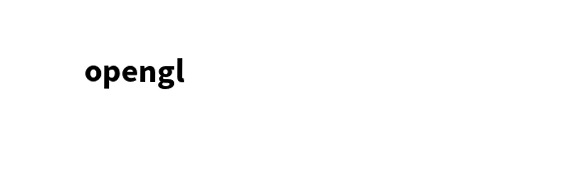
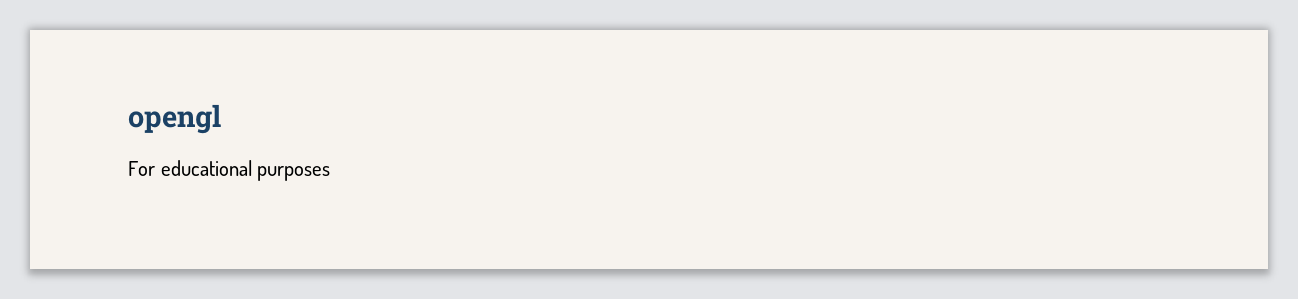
(186, 73) none -> [128,160,331,181] // For educational purposes

